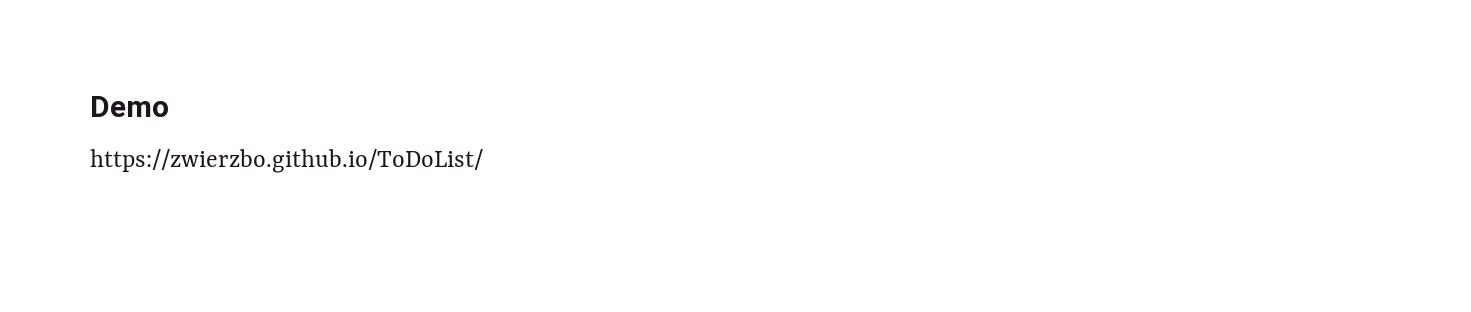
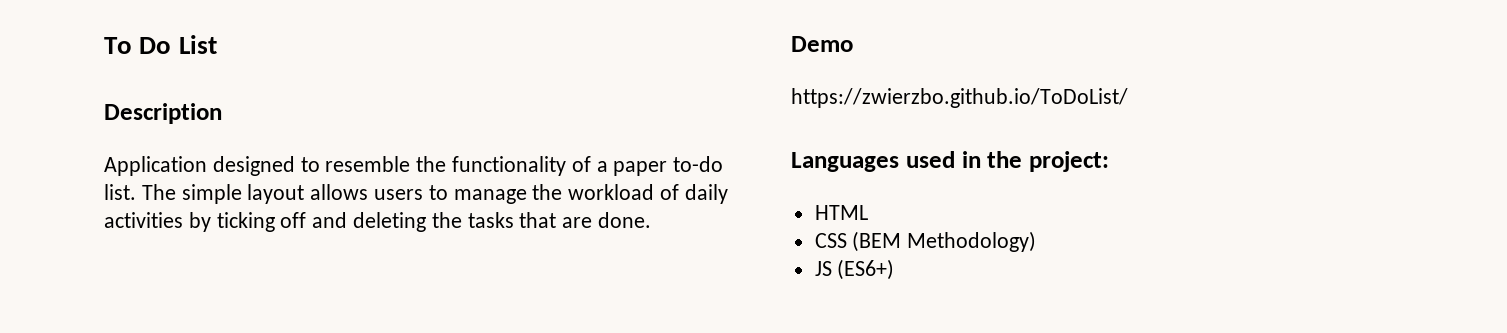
[90,96,169,117] [90,149,483,173] Demo // https://zwierzbo.github.io/ToDoList/ -> [104,35,217,54] [104,103,222,124] [104,156,724,176] [104,184,728,204] [104,212,652,232] [791,36,853,52] [791,88,1128,108] [791,151,1109,172] [814,205,868,220] [814,231,1037,252] [814,259,895,280] To Do List // Description // Application designed to resemble the functionality of a paper to-do list. The simple layout allows users to manage the workload of daily activities by ticking off and deleting the tasks that are done. // Demo // https://zwierzbo.github.io/ToDoList/ // Languages used in the project: // HTML // CSS (BEM Methodology) // JS (ES6+)

